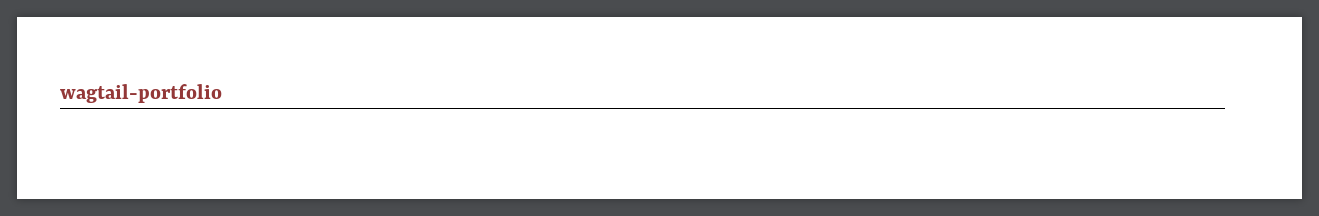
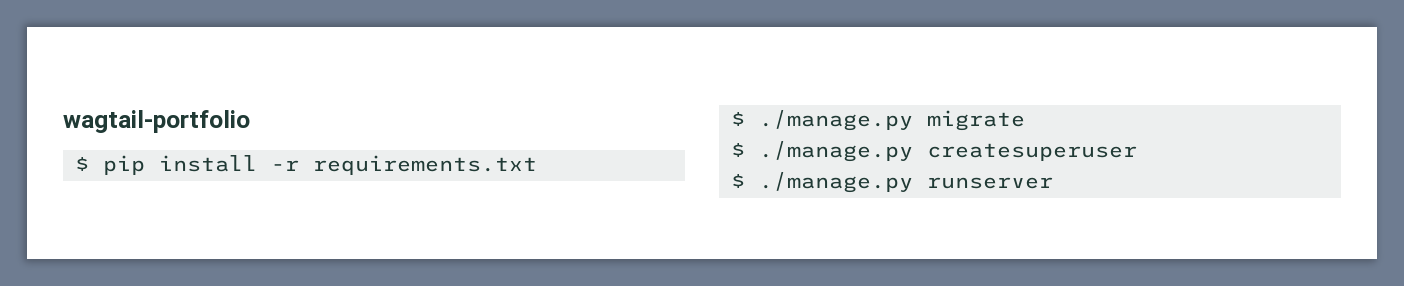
(222, 93) none -> [74,155,537,175] [730,110,1025,131] [730,141,1137,162] [730,172,1053,193] // $ pip install -r requirements.txt // $ ./manage.py migrate // $ ./manage.py createsuperuser // $ ./manage.py runserver

